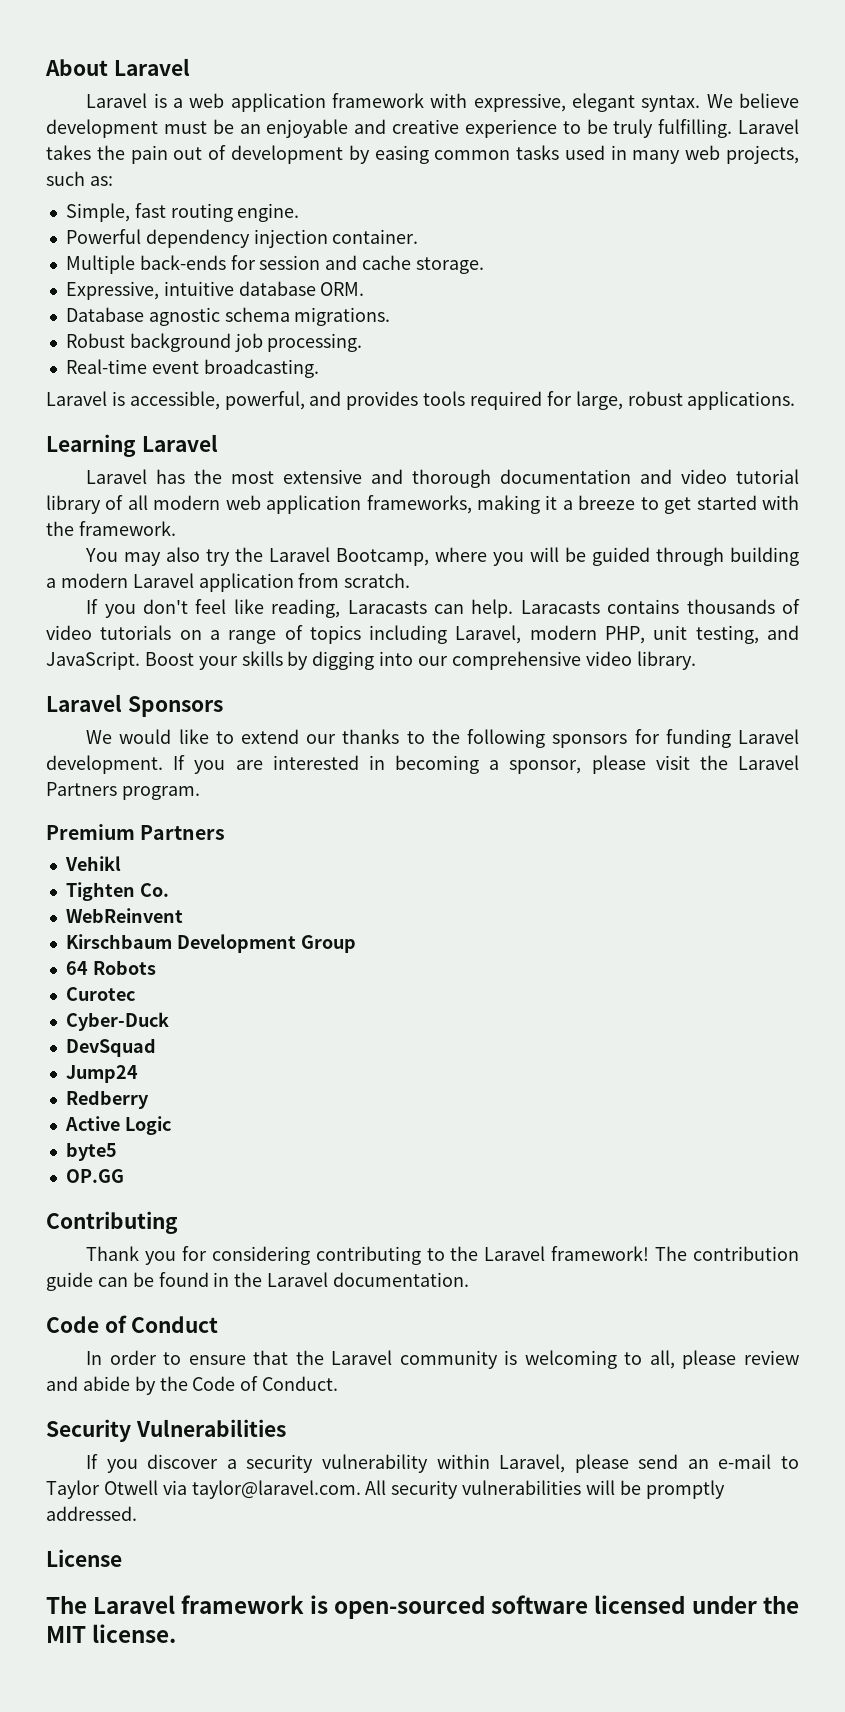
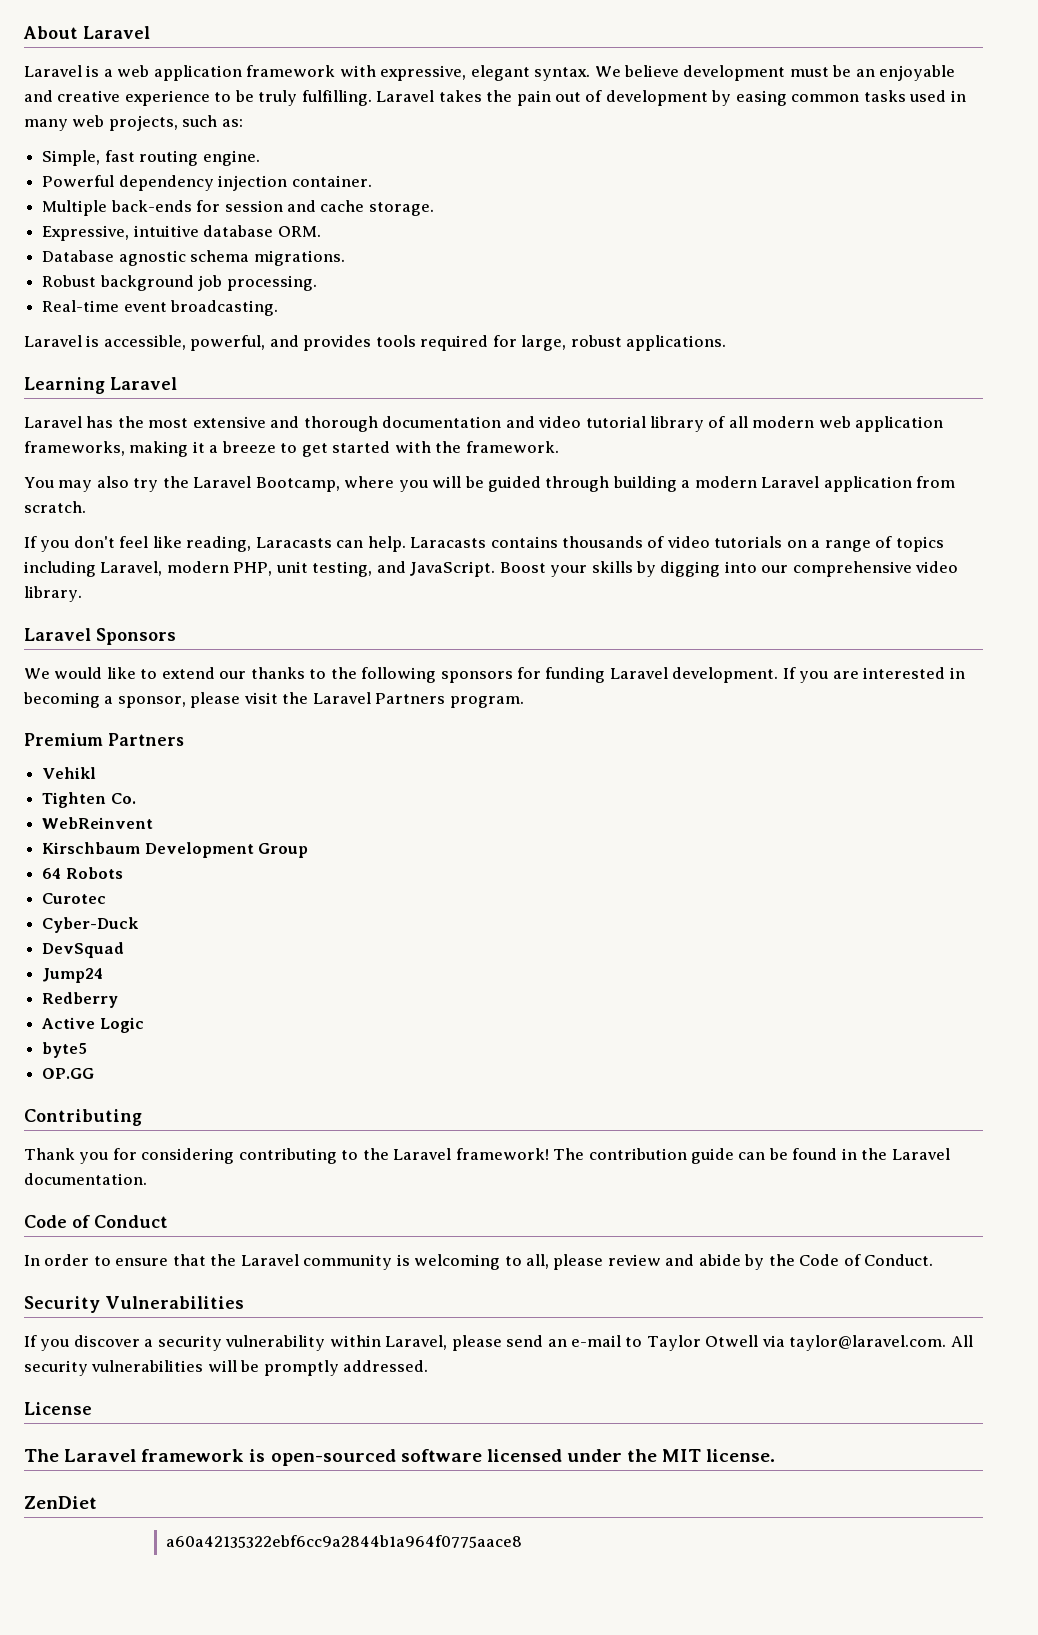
(177, 1633) none -> [24,1496,97,1509] [165,1535,522,1548] // ZenDiet // a60a42135322ebf6cc9a2844b1a964f0775aace8

